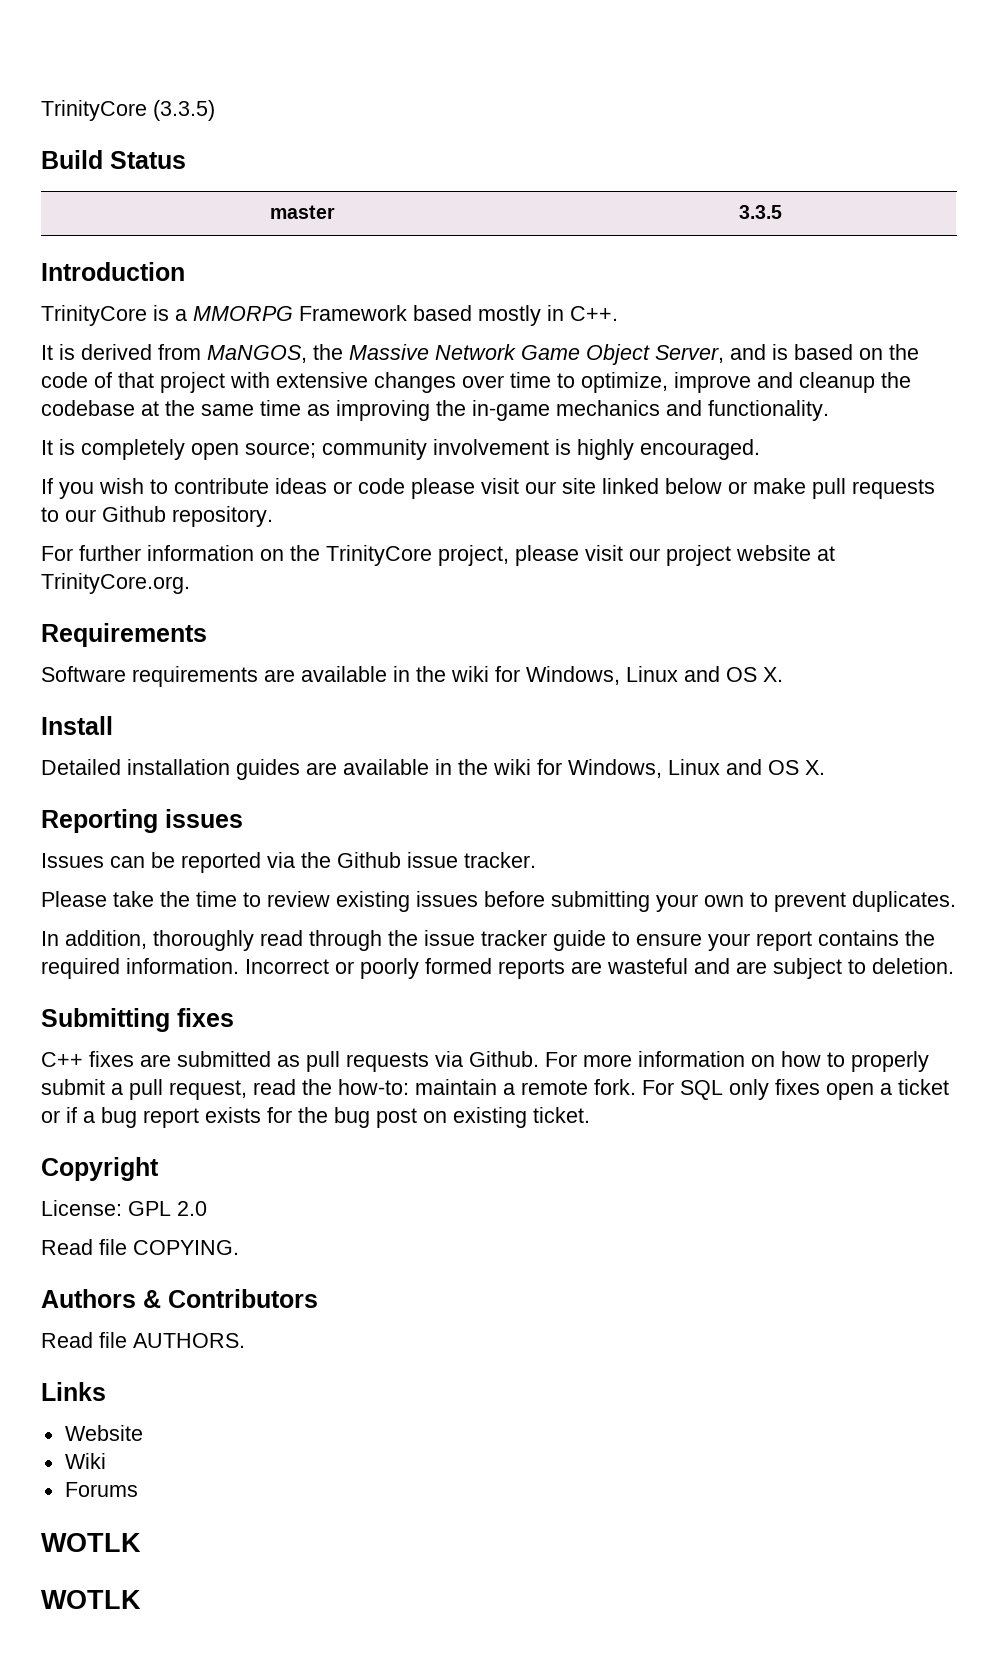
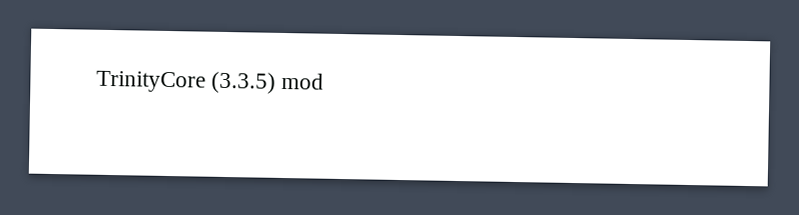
[41,150,186,169] [270,205,335,219] [738,205,782,219] [41,262,185,281] [41,305,618,326] [41,344,919,365] [41,372,911,393] [41,400,829,421] [41,439,760,460] [41,478,935,499] [41,506,273,527] [41,545,835,566] [41,573,190,594] [41,623,207,647] [41,666,783,687] [41,716,113,735] [41,759,825,780] [41,809,243,833] [41,852,536,873] [41,891,956,912] [41,930,935,951] [41,958,954,979] [41,1008,234,1032] [41,1051,929,1072] [41,1079,949,1100] [41,1107,590,1128] [41,1157,159,1181] [41,1200,207,1216] [41,1239,239,1255] [41,1289,318,1308] [41,1332,245,1348] [41,1382,106,1401] [64,1425,143,1441] [64,1453,106,1469] [64,1482,138,1497] [41,1533,141,1552] [41,1590,141,1609] // Build Status // master | 3.3.5 // Introduction // TrinityCore is a MMORPG Framework based mostly in C++. // It is derived from MaNGOS, the Massive Network Game Object Server, and is based on the code of that project with extensive changes over time to optimize, improve and cleanup the codebase at the same time as improving the in-game mechanics and functionality. // It is completely open source; community involvement is highly encouraged. // If you wish to contribute ideas or code please visit our site linked below or make pull requests to our Github repository. // For further information on the TrinityCore project, please visit our project website at TrinityCore.org. // Requirements // Software requirements are available in the wiki for Windows, Linux and OS X. // Install // Detailed installation guides are available in the wiki for Windows, Linux and OS X. // Reporting issues // Issues can be reported via the Github issue tracker. // Please take the time to review existing issues before submitting your own to prevent duplicates. // In addition, thoroughly read through the issue tracker guide to ensure your report contains the required information. Incorrect or poorly formed reports are wasteful and are subject to deletion. // Submitting fixes // C++ fixes are submitted as pull requests via Github. For more information on how to properly submit a pull request, read the how-to: maintain a remote fork. For SQL only fixes open a ticket or if a bug report exists for the bug post on existing ticket. // Copyright // License: GPL 2.0 // Read file COPYING. // Authors & Contributors // Read file AUTHORS. // Links // Website // Wiki // Forums // WOTLK // WOTLK -> [281,72,325,90] mod

